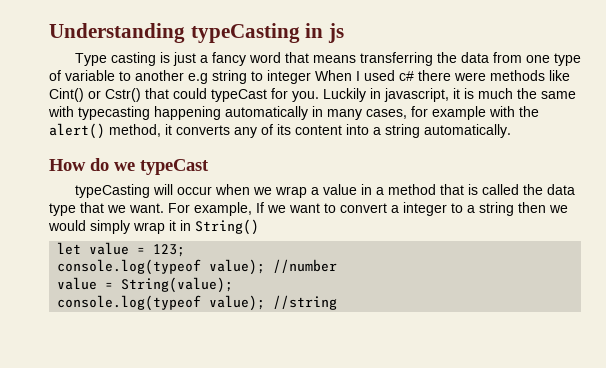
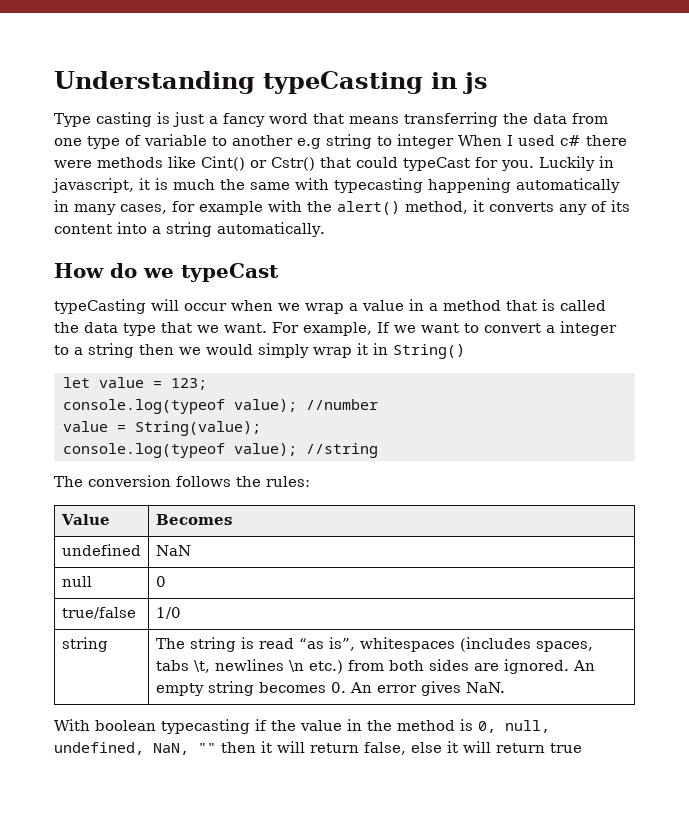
(338, 302) none -> [54,475,310,487] [60,514,111,525] [155,514,232,525] [61,544,141,556] [155,545,191,556] [61,576,92,587] [155,576,166,587] [61,607,136,619] [155,607,181,619] [61,637,108,652] [155,637,593,652] [155,659,595,674] [155,681,506,696] [54,719,550,734] [54,741,582,755] // The conversion follows the rules: // Value | Becomes // undefined | NaN // null | 0 // true/false | 1/0 // string | The string is read “as is”, whitespaces (includes spaces, tabs \t, newlines \n etc.) from both sides are ignored. An empty string becomes 0. An error gives NaN. // With boolean typecasting if the value in the method is 0, null, undefined, NaN, "" then it will return false, else it will return true

